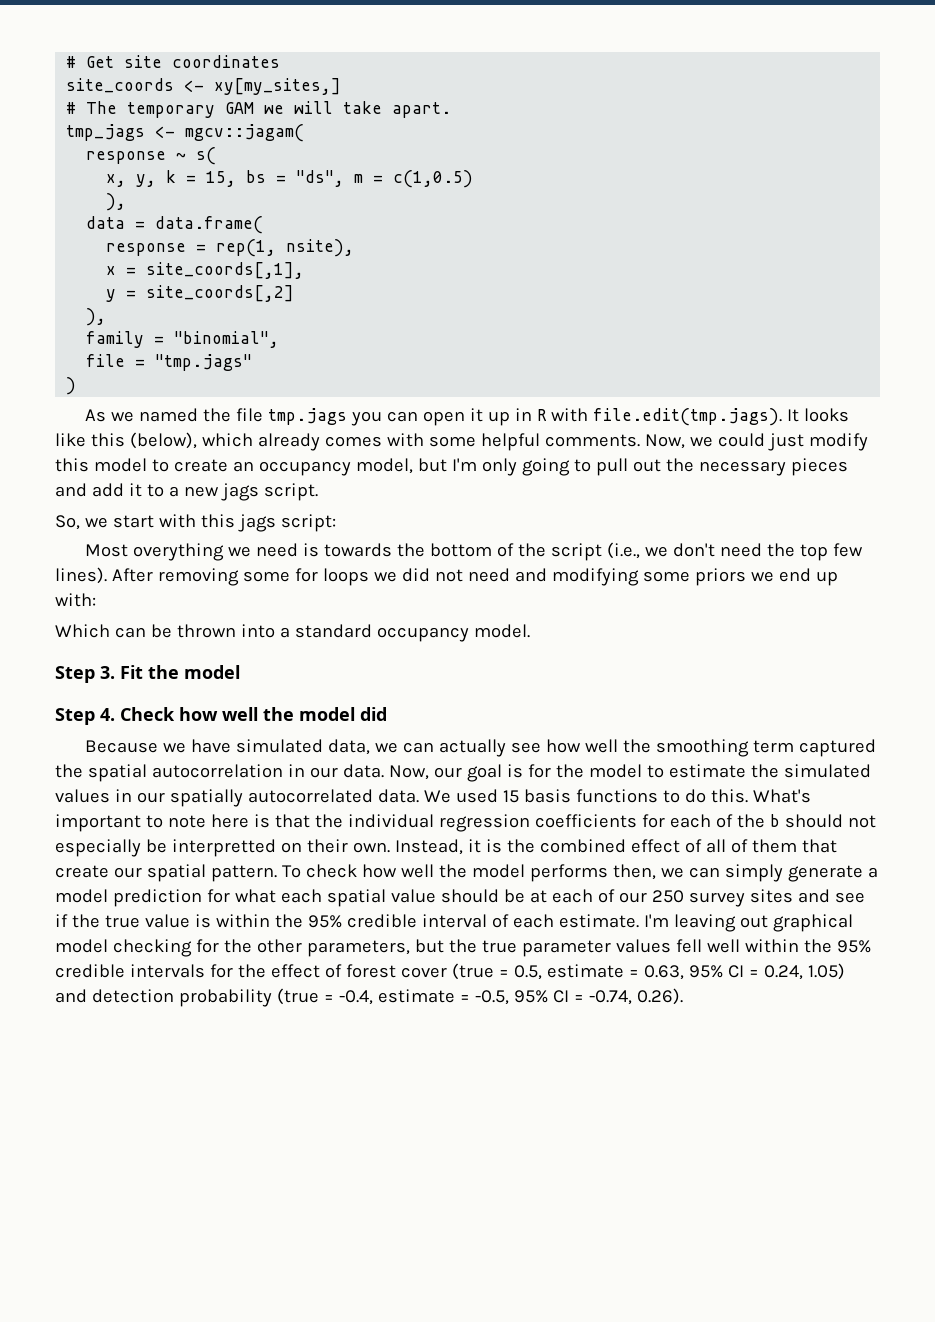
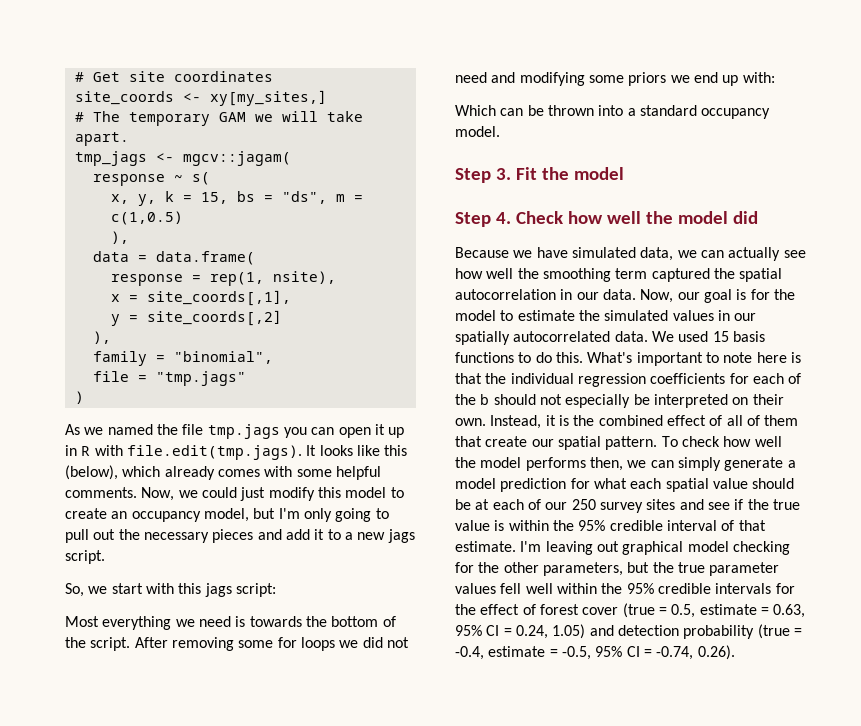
[133,543,225,561] overything -> [102,616,172,630] everything
[551,542,864,561] [55,567,107,584] script (i.e., we don't need the top few lines). -> [90,637,131,651] script.
[171,839,276,857] interpretted -> [653,394,728,408] interpreted
[512,914,554,928] each -> [738,520,766,531] that

